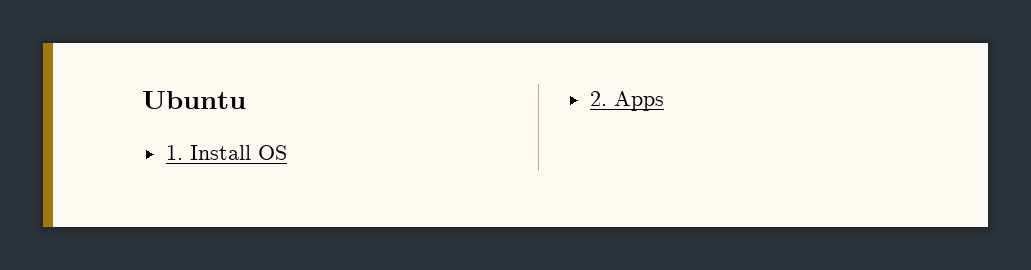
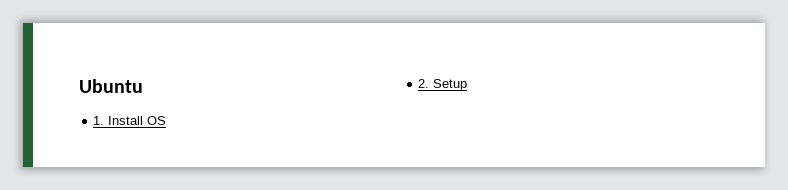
[613,91,664,111] Apps -> [433,79,468,91] Setup

